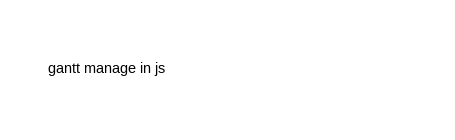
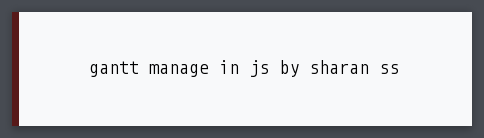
(165, 69) none -> [279,60,399,77] by sharan ss

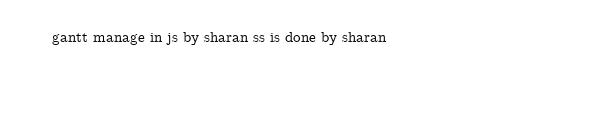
(399, 69) none -> [270,32,387,45] is done by sharan

